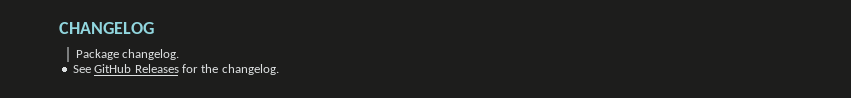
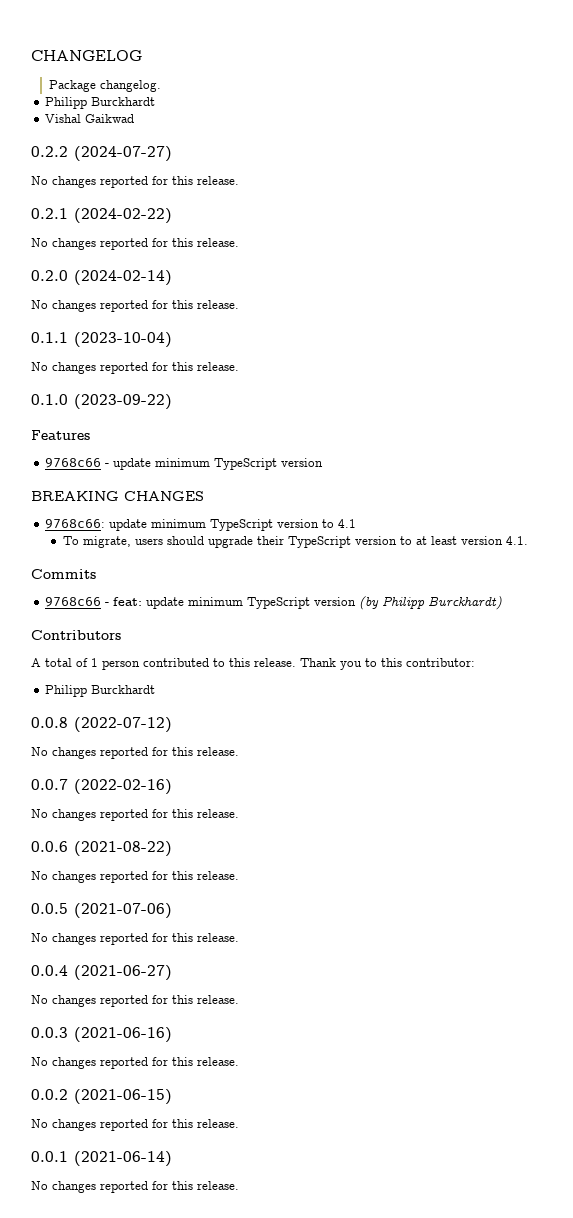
[72,64,279,75] See GitHub Releases for the changelog. -> [45,97,156,109] [45,114,135,123] [31,146,172,162] [31,176,239,188] [31,208,172,224] [31,238,239,250] [31,270,172,286] [31,300,239,312] [31,332,172,348] [31,362,239,374] [31,394,172,410] [31,430,90,440] [45,458,324,470] [31,491,204,501] [45,519,357,531] [63,536,529,548] [31,569,96,579] [45,596,503,610] [31,630,121,640] [31,658,475,670] [45,685,156,697] [31,717,172,733] [31,747,239,759] [31,779,172,795] [31,809,239,821] [31,841,172,857] [31,871,239,883] [31,903,172,919] [31,933,239,945] [31,965,172,981] [31,995,239,1007] [31,1027,172,1043] [31,1057,239,1069] [31,1089,172,1105] [31,1119,239,1131] [31,1151,172,1167] [31,1181,239,1193] Philipp Burckhardt // Vishal Gaikwad // 0.2.2 (2024-07-27) // No changes reported for this release. // 0.2.1 (2024-02-22) // No changes reported for this release. // 0.2.0 (2024-02-14) // No changes reported for this release. // 0.1.1 (2023-10-04) // No changes reported for this release. // 0.1.0 (2023-09-22) // Features // 9768c66 - update minimum TypeScript version // BREAKING CHANGES // 9768c66: update minimum TypeScript version to 4.1 // To migrate, users should upgrade their TypeScript version to at least version 4.1. // Commits // 9768c66 - feat: update minimum TypeScript version (by Philipp Burckhardt) // Contributors // A total of 1 person contributed to this release. Thank you to this contributor: // Philipp Burckhardt // 0.0.8 (2022-07-12) // No changes reported for this release. // 0.0.7 (2022-02-16) // No changes reported for this release. // 0.0.6 (2021-08-22) // No changes reported for this release. // 0.0.5 (2021-07-06) // No changes reported for this release. // 0.0.4 (2021-06-27) // No changes reported for this release. // 0.0.3 (2021-06-16) // No changes reported for this release. // 0.0.2 (2021-06-15) // No changes reported for this release. // 0.0.1 (2021-06-14) // No changes reported for this release.

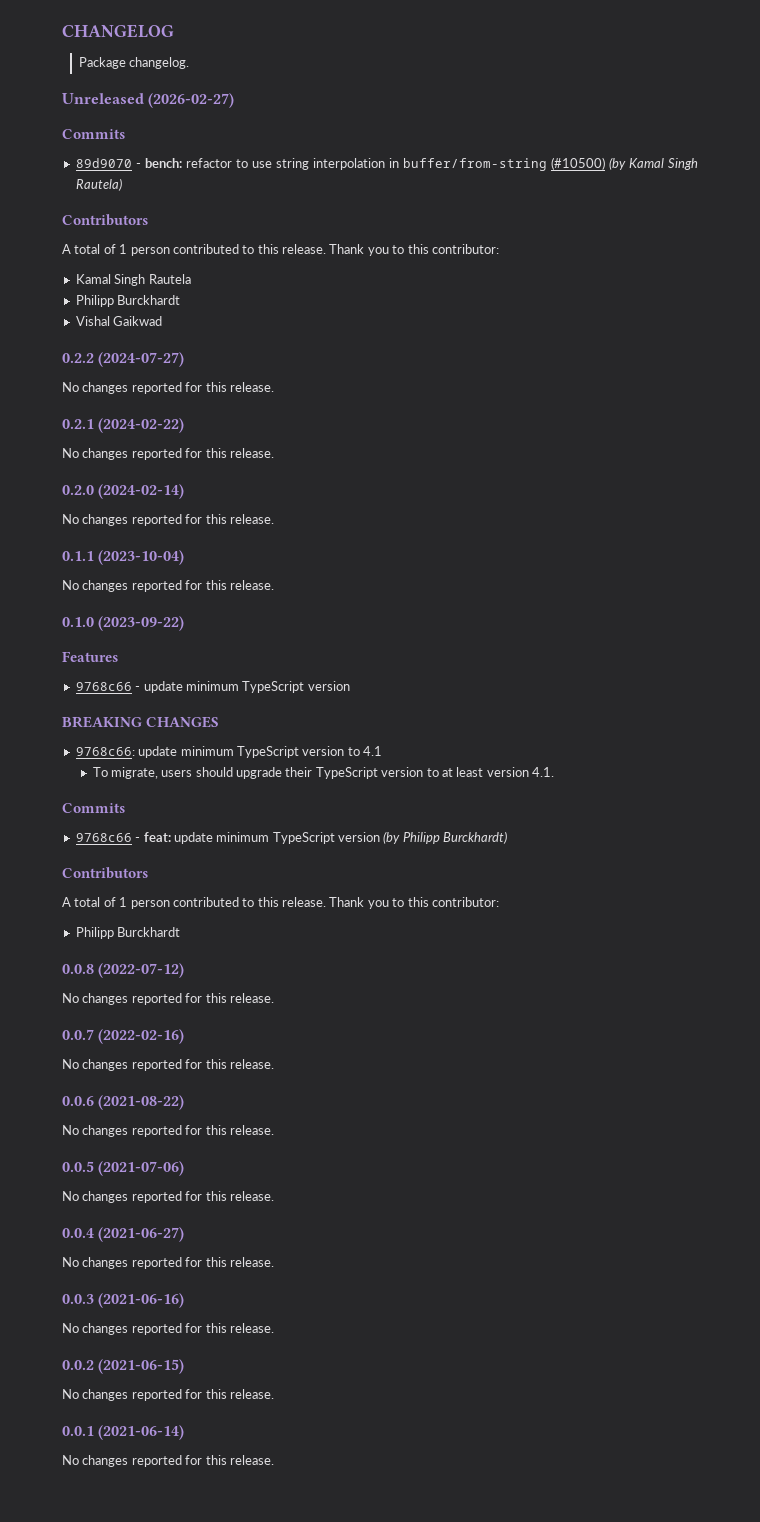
(161, 86) none -> [62,93,235,108] [62,129,125,139] [75,157,698,171] [75,178,122,191] [62,214,148,226] [62,244,499,256] [75,274,191,286] // Unreleased (2026-02-27) // Commits // 89d9070 - bench: refactor to use string interpolation in buffer/from-string (#10500) (by Kamal Singh Rautela) // Contributors // A total of 1 person contributed to this release. Thank you to this contributor: // Kamal Singh Rautela

